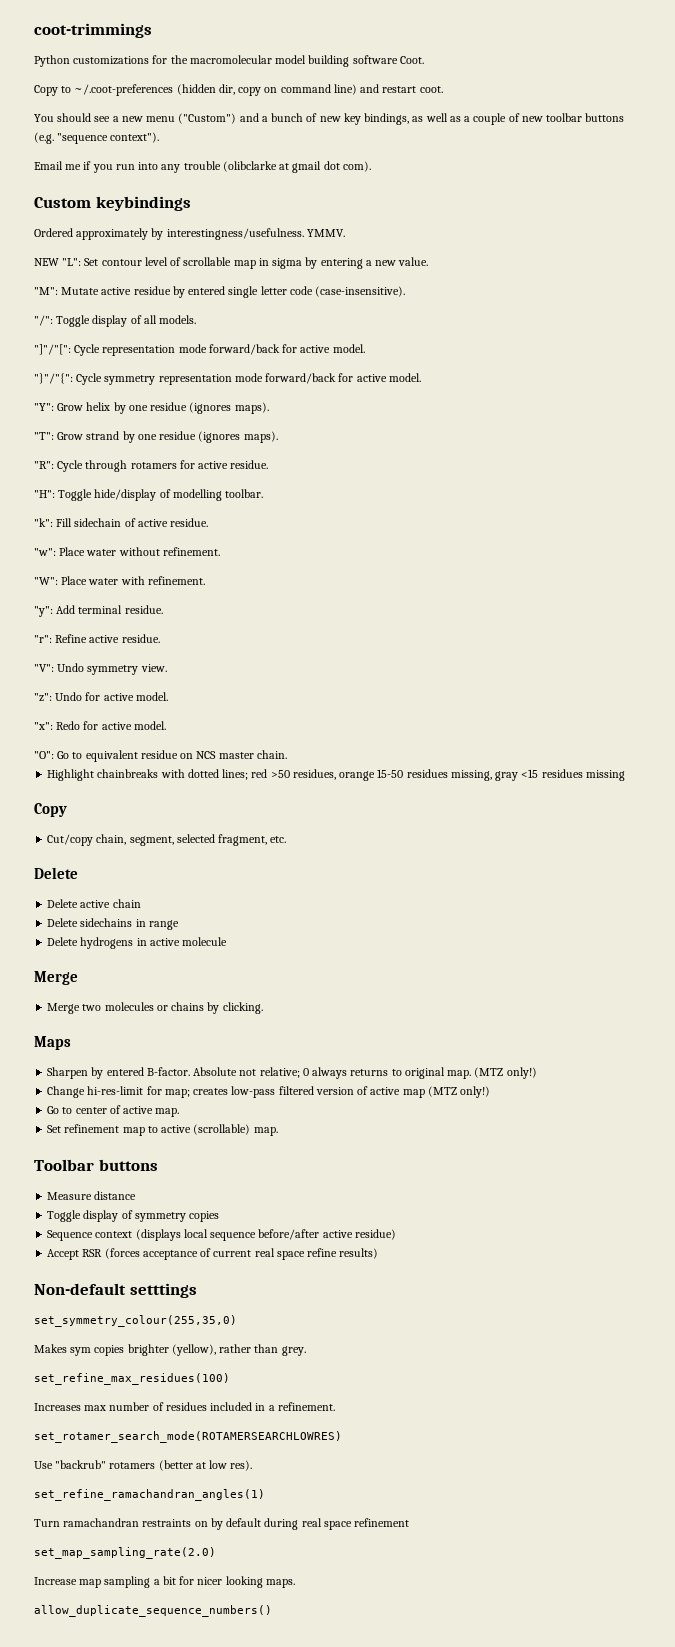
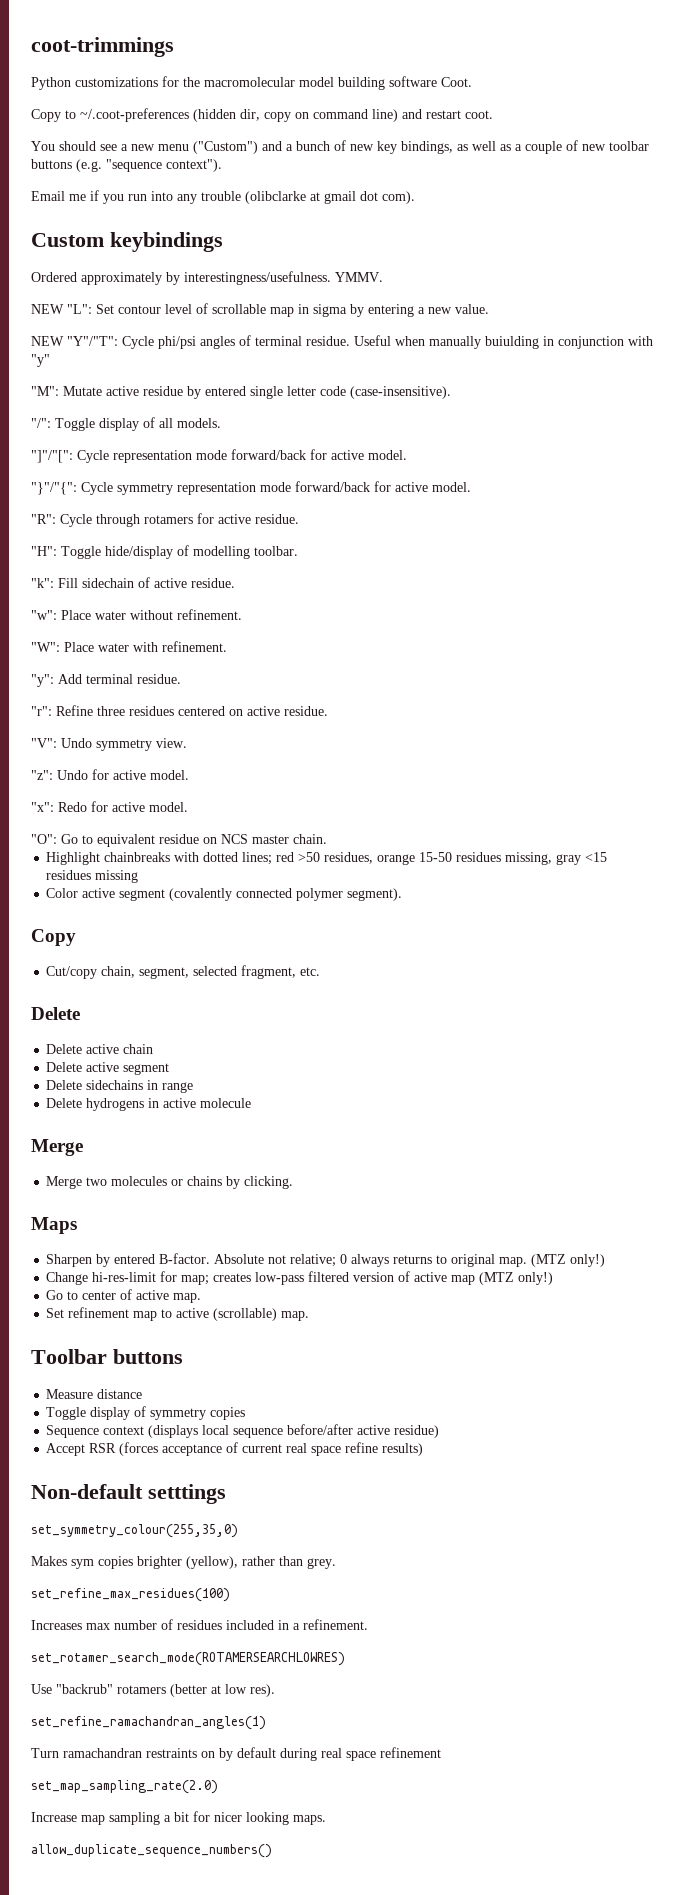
(429, 261) none -> [31,335,653,349] [31,354,50,367] // NEW "Y"/"T": Cycle phi/psi angles of terminal residue. Useful when manually buiulding in conjunction with "y"
[34,402,269,414] [34,431,278,443] // "Y": Grow helix by one residue (ignores maps). // "T": Grow strand by one residue (ignores maps). -> (471, 487) none
(88, 638) none -> [97,706,243,716] three residues centered on
(625, 775) none -> [46,888,403,901] // Color active segment (covalently connected polymer segment).
(141, 903) none -> [46,1062,170,1075] // Delete active segment

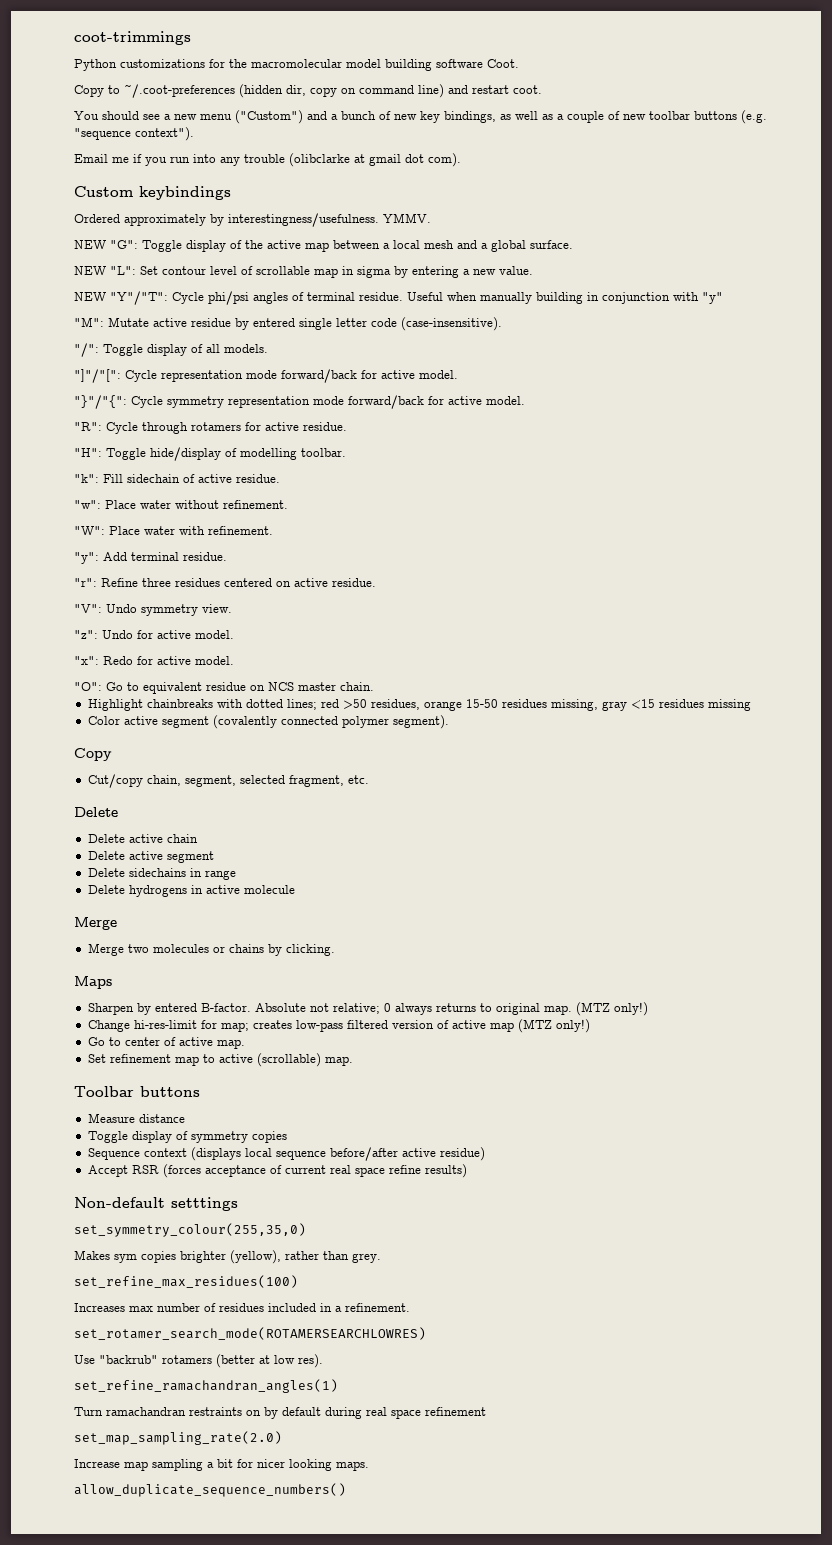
(383, 277) none -> [74,240,573,252] // NEW "G": Toggle display of the active map between a local mesh and a global surface.
[485,336,539,349] buiulding -> [536,292,583,304] building

